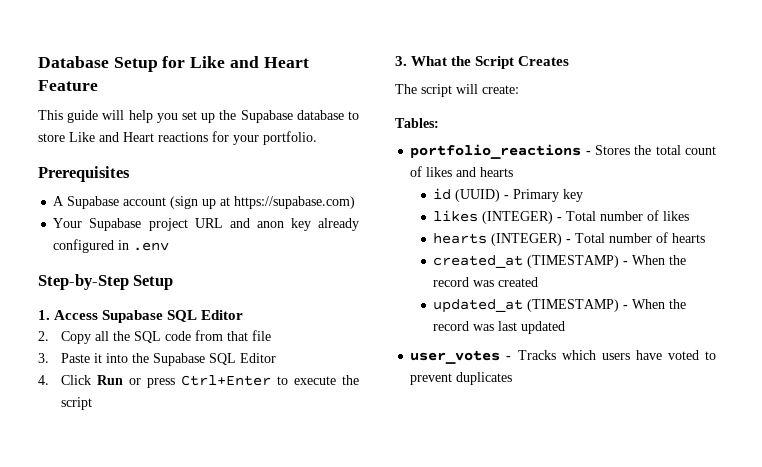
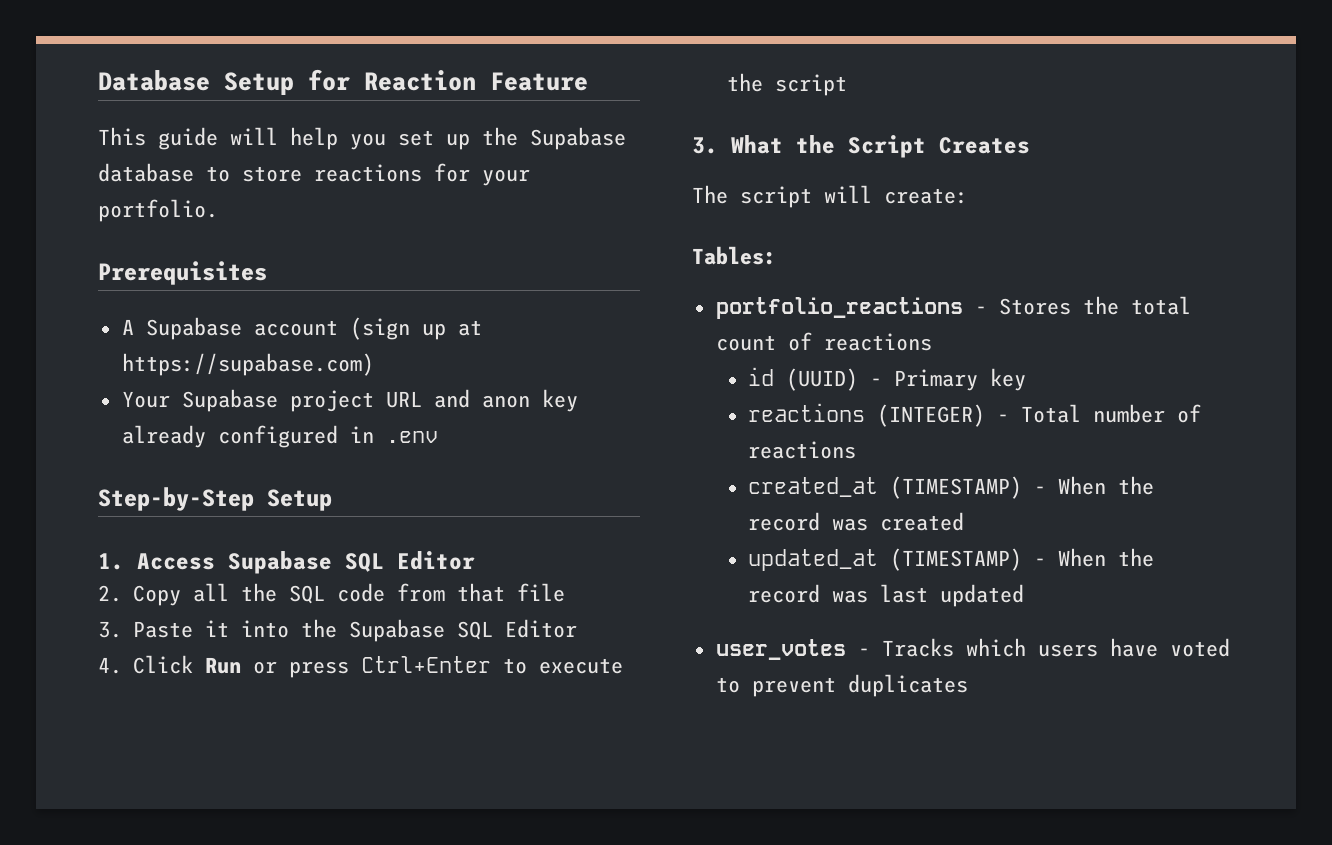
[190,56,309,68] Like and Heart -> [364,70,476,91] Reaction
[69,132,154,142] Like and Heart -> (302, 174) none
[426,167,514,177] likes and hearts -> [823,333,932,351] reactions
[433,210,690,224] [433,232,706,246] likes (INTEGER) - Total number of likes // hearts (INTEGER) - Total number of hearts -> [747,403,1201,427] [747,441,856,459] reactions (INTEGER) - Total number of reactions

